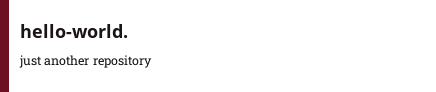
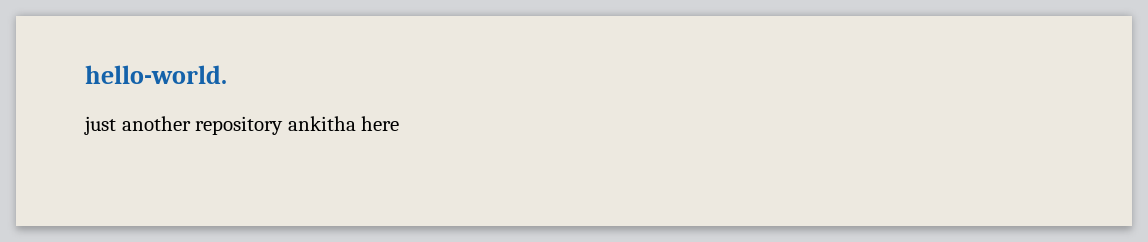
(152, 61) none -> [287,116,400,131] ankitha here

